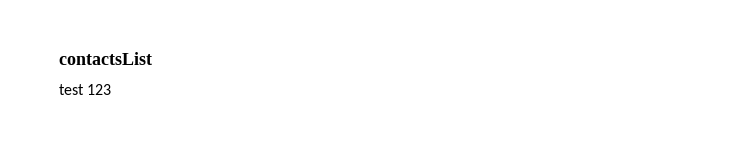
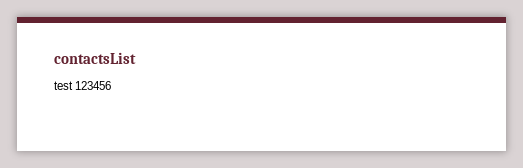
[87,84,112,95] 123 -> [75,81,112,90] 123456

